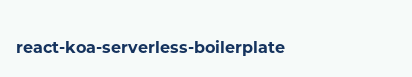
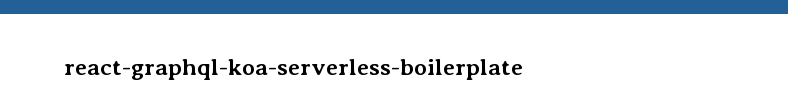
[16,40,285,56] react-koa-serverless-boilerplate -> [64,59,523,80] react-graphql-koa-serverless-boilerplate

